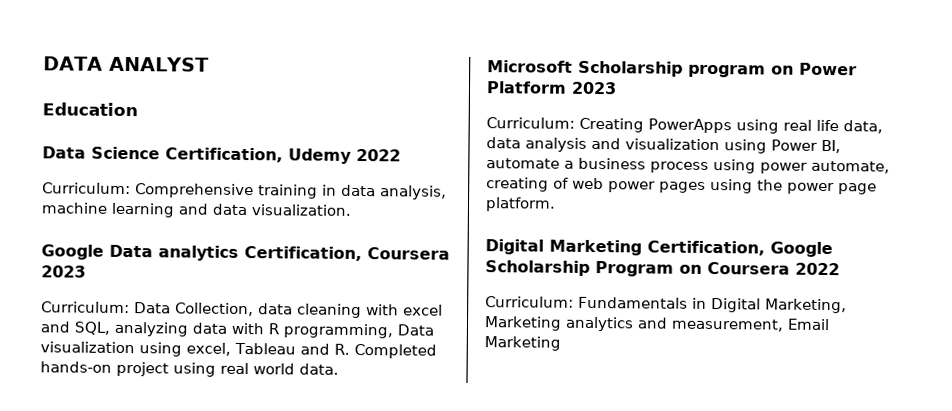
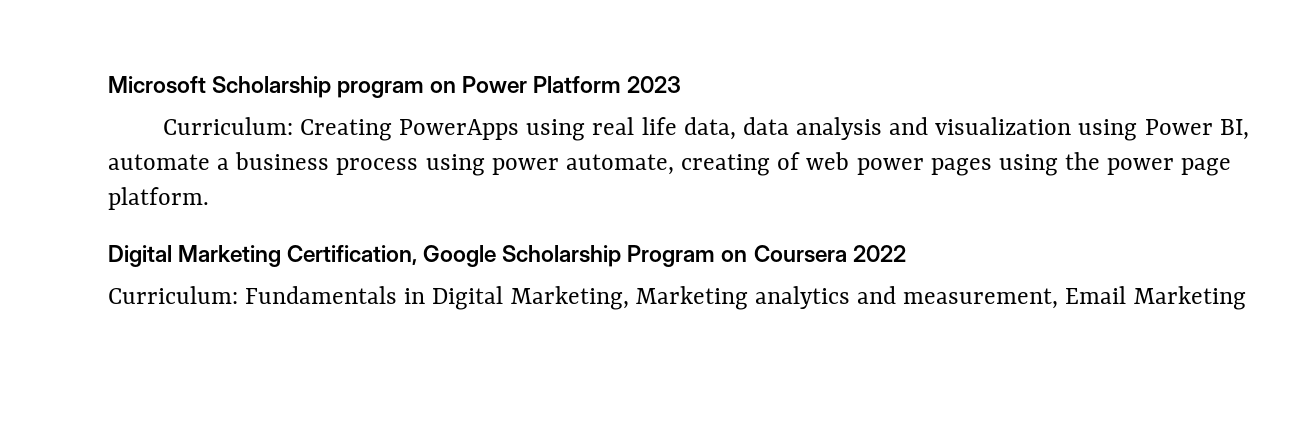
[43,56,209,72] [42,102,138,117] [42,146,401,164] [42,182,447,200] [41,202,352,218] [41,244,450,262] [41,265,86,278] [41,301,443,319] [40,321,434,339] [40,341,437,359] [40,361,339,377] DATA ANALYST // Education // Data Science Certification, Udemy 2022 // Curriculum: Comprehensive training in data analysis, machine learning and data visualization. // Google Data analytics Certification, Coursera 2023 // Curriculum: Data Collection, data cleaning with excel and SQL, analyzing data with R programming, Data visualization using excel, Tableau and R. Completed hands-on project using real world data. // -> (108, 85) none

